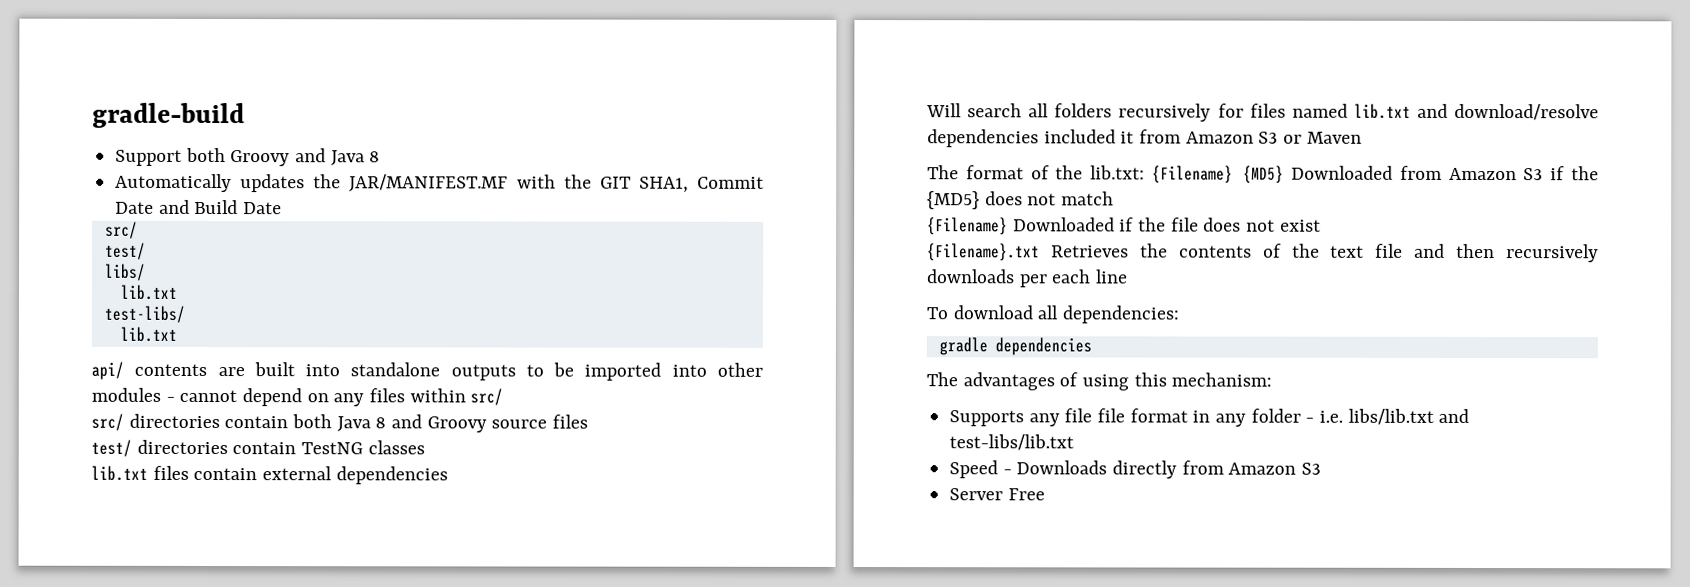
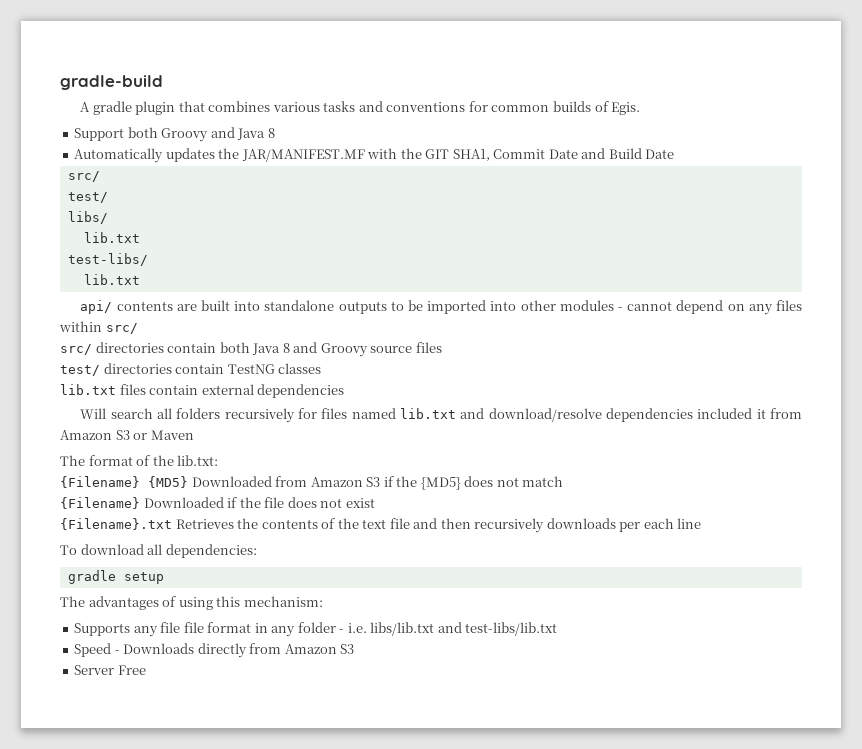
(245, 115) none -> [80,101,641,115] // A gradle plugin that combines various tasks and conventions for common builds of Egis.
(1146, 172) none -> (219, 460) //
[994,337,1092,356] dependencies -> [123,572,164,584] setup

